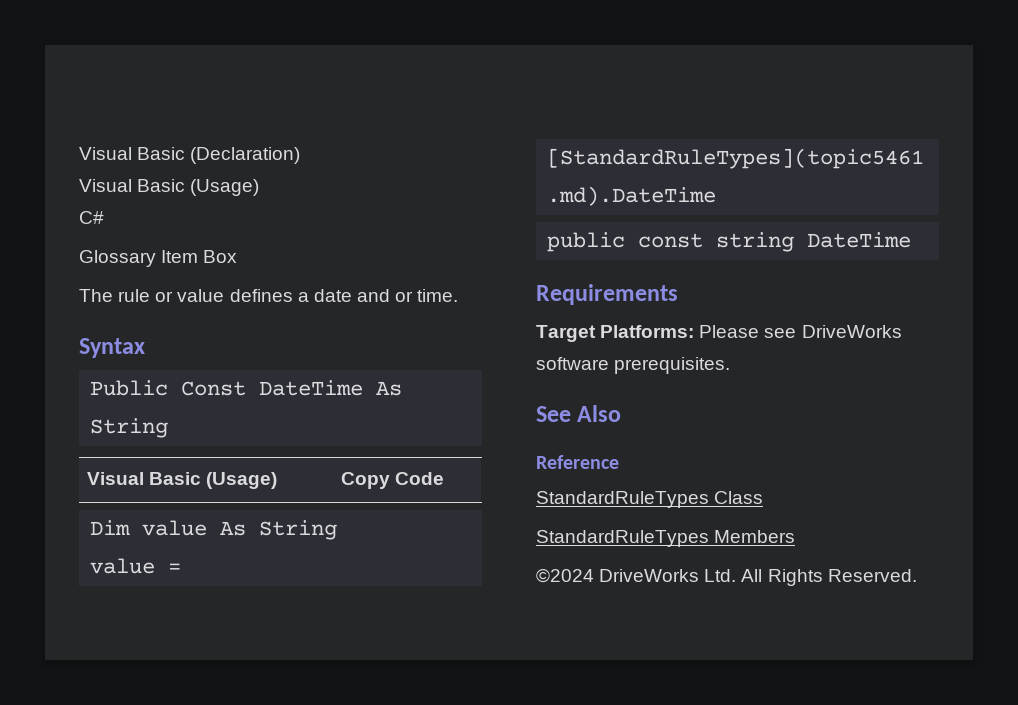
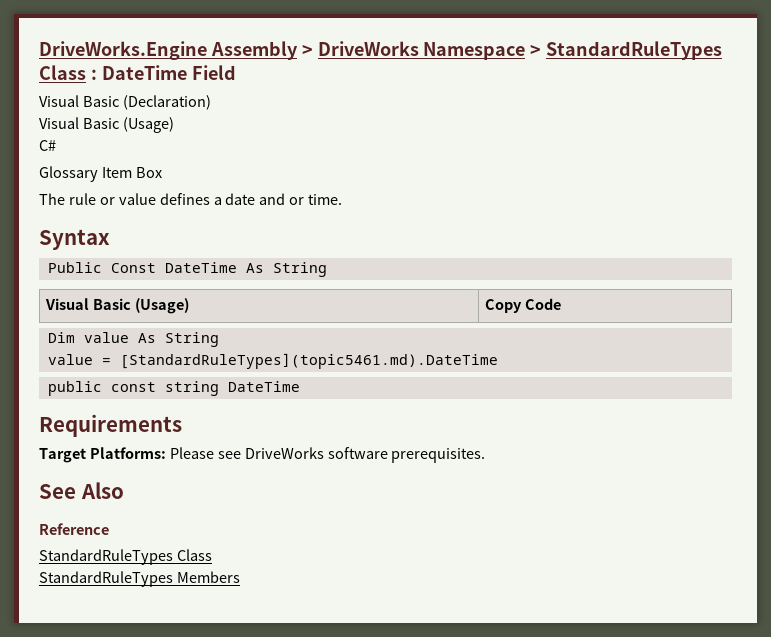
(79, 153) none -> [39,41,723,60] [39,65,236,80] DriveWorks.Engine Assembly > DriveWorks Namespace > StandardRuleTypes Class : DateTime Field //
[536,568,917,586] // ©2024 DriveWorks Ltd. All Rights Reserved. -> (240, 577) none

